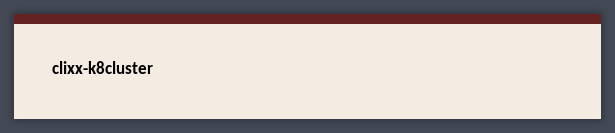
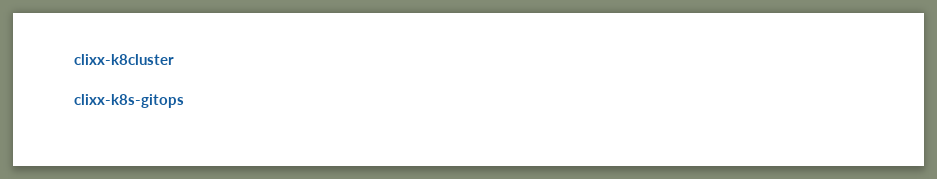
(153, 67) none -> [74,94,184,108] // clixx-k8s-gitops

